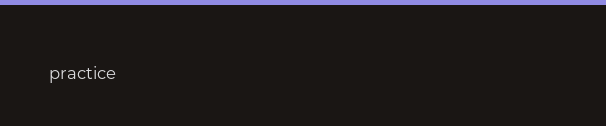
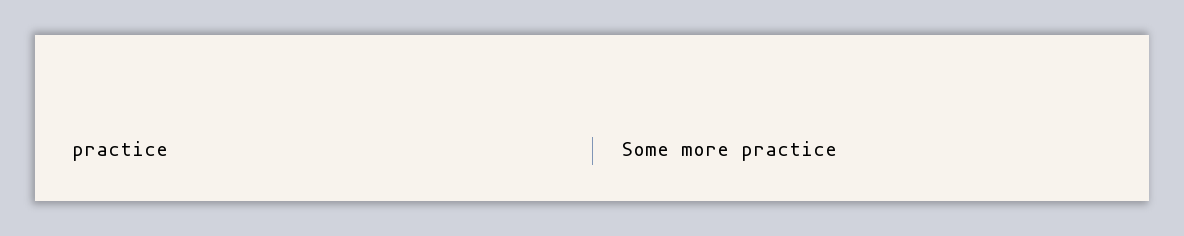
[49,66,116,83] practice -> [72,141,168,161] [621,141,837,161] practice // Some more practice

